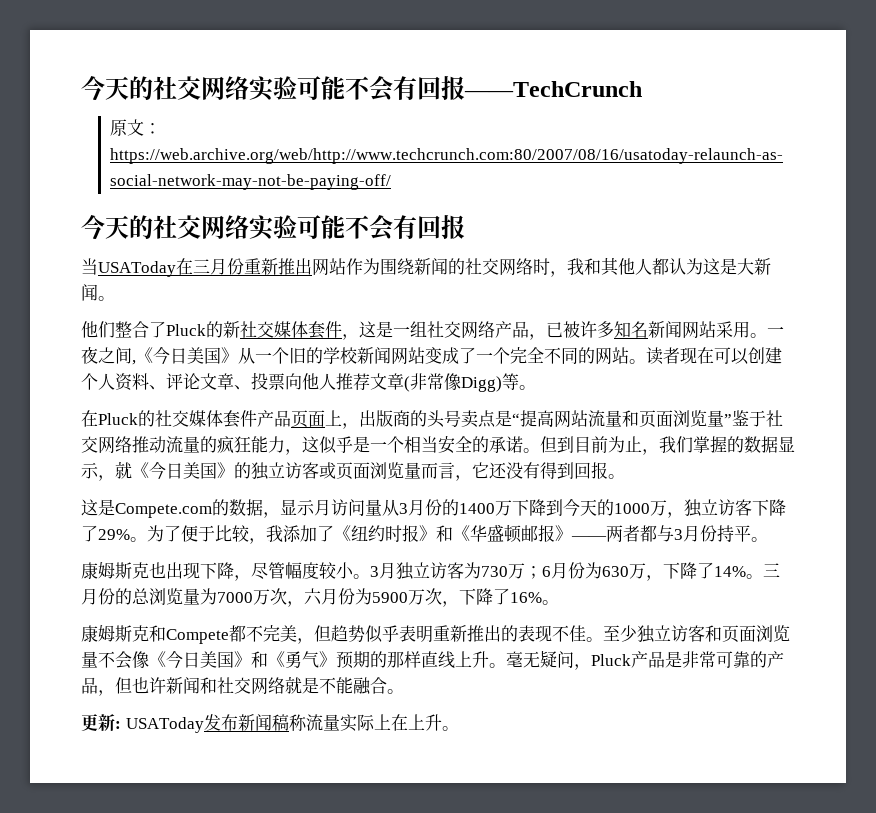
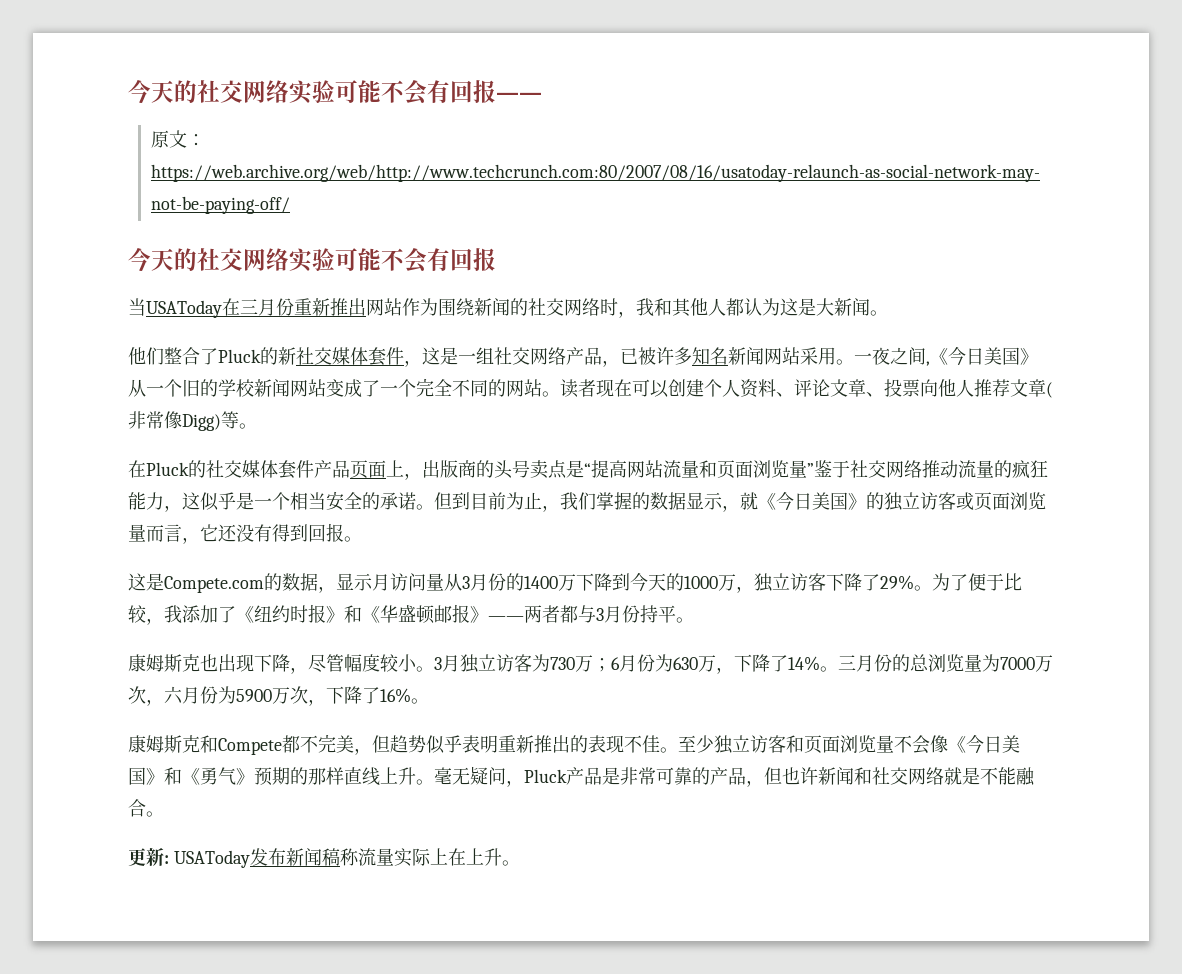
[81,76,642,102] 今天的社交网络实验可能不会有回报——TechCrunch -> [128,80,542,105] 今天的社交网络实验可能不会有回报——

